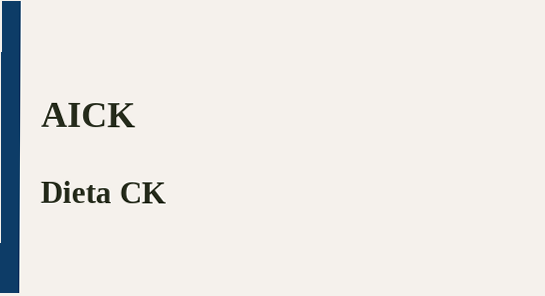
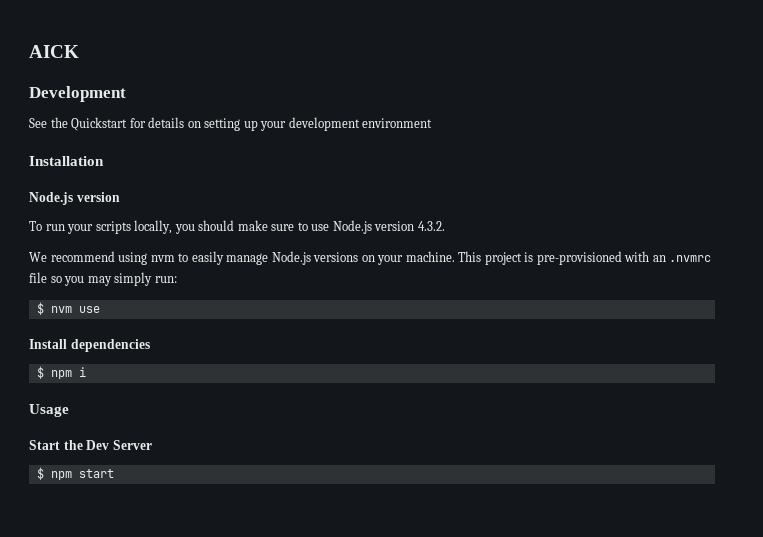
[40,180,167,204] Dieta CK -> [29,86,126,102] [29,117,433,131] [29,156,104,166] [29,192,120,205] [29,220,445,234] [29,251,712,265] [29,272,177,286] [36,302,100,315] [29,339,150,352] [36,366,86,379] [29,404,69,417] [29,440,152,450] [36,467,114,480] Development // See the Quickstart for details on setting up your development environment // Installation // Node.js version // To run your scripts locally, you should make sure to use Node.js version 4.3.2. // We recommend using nvm to easily manage Node.js versions on your machine. This project is pre-provisioned with an .nvmrc file so you may simply run: // $ nvm use // Install dependencies // $ npm i // Usage // Start the Dev Server // $ npm start

